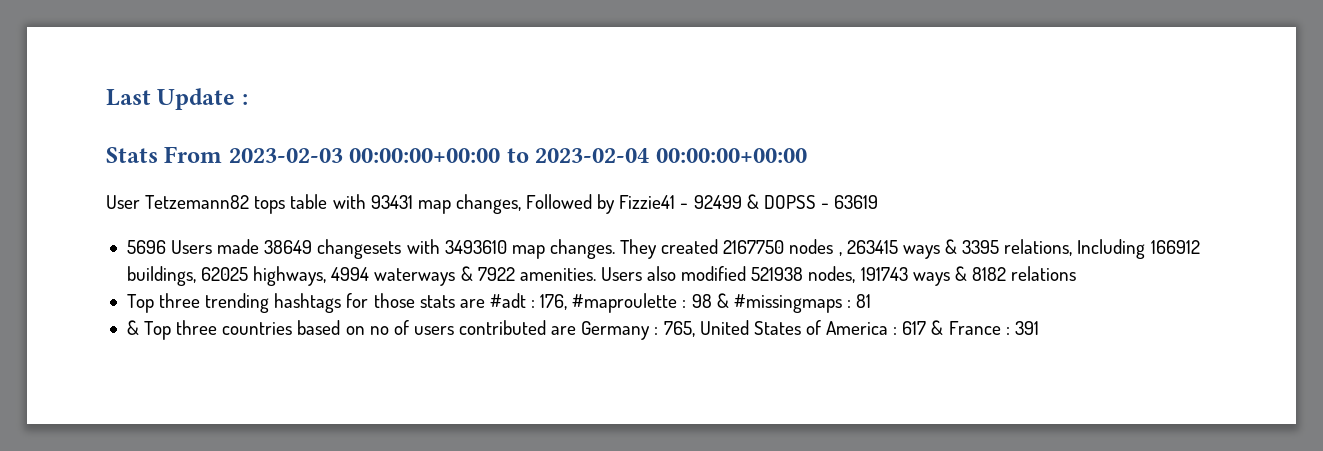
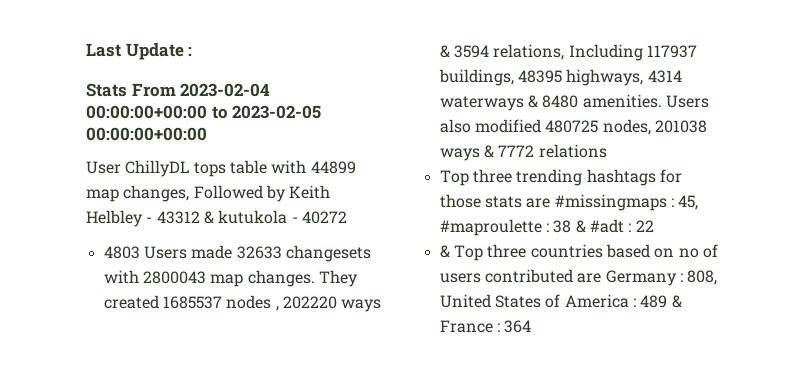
[228,148,343,163] 2023-02-03 -> [180,83,271,97] 2023-02-04
[535,148,650,163] 2023-02-04 -> [232,105,322,119] 2023-02-05
[145,195,250,209] Tetzemann82 -> [125,160,190,177] ChillyDL
[370,195,413,209] 93431 -> [310,161,356,174] 44899
[619,194,879,209] [126,240,166,254] Fizzie41 - 92499 & DOPSS - 63619 // 5696 -> [289,185,331,199] [86,210,347,227] [103,246,140,259] Keith Helbley - 43312 & kutukola - 40272 // 4803
[264,240,313,254] 38649 -> [236,246,282,259] 32633
[444,240,507,254] 3493610 -> [142,271,206,284] 2800043
[723,240,785,254] 2167750 -> [162,296,222,309] 1685537
[846,239,1000,259] 263415 ways & 3395 -> [282,296,382,312] [439,45,489,58] 202220 ways & 3594
[1150,240,1200,254] [126,266,370,286] 166912 buildings, 62025 highways, 4994 -> [646,45,697,58] [438,69,682,86] 117937 buildings, 48395 highways, 4314
[477,267,515,281] 7922 -> [542,95,579,108] 8480
[751,266,1006,286] 521938 nodes, 191743 ways & 8182 -> [545,119,707,135] [439,145,535,161] 480725 nodes, 201038 ways & 7772
[489,293,872,313] #adt : 176, #maproulette : 98 & #missingmaps : 81 -> [554,194,699,211] [439,219,654,236] #missingmaps : 45, #maproulette : 38 & #adt : 22
[663,321,695,337] 765, -> [687,270,718,285] 808,
[902,321,927,335] 617 -> [640,295,668,308] 489
[1014,321,1039,335] 391 -> [504,320,532,333] 364

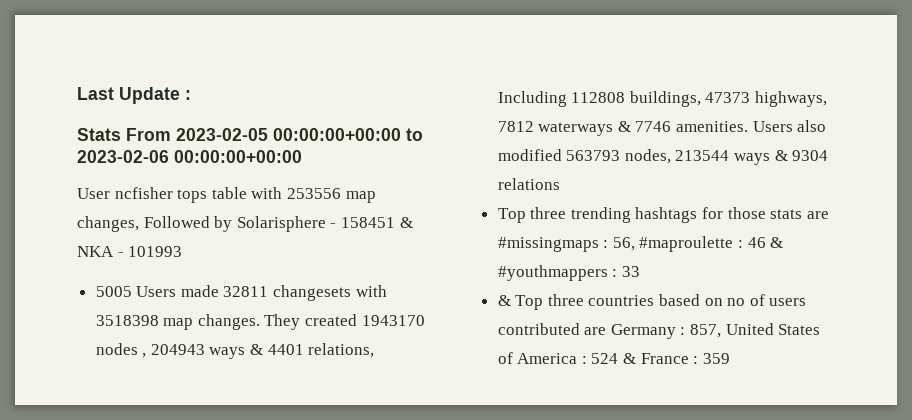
[180,83,271,97] 2023-02-04 -> [176,128,268,141] 2023-02-05
[232,105,322,119] 2023-02-05 -> [77,150,169,163] 2023-02-06
[125,160,190,177] ChillyDL -> [114,187,173,199] ncfisher
[310,161,356,174] 44899 -> [286,188,341,199] 253556
[289,185,331,199] [86,210,347,227] [103,246,140,259] Keith Helbley - 43312 & kutukola - 40272 // 4803 -> [236,216,413,232] [77,246,183,257] [95,286,132,297] Solarisphere - 158451 & NKA - 101993 // 5005
[236,246,282,259] 32633 -> [223,286,269,297] 32811
[142,271,206,284] 2800043 -> [95,315,159,326] 3518398
[162,296,222,309] 1685537 -> [361,315,425,326] 1943170
[282,296,382,312] [439,45,489,58] 202220 ways & 3594 -> [150,344,304,359] 204943 ways & 4401
[646,45,697,58] [438,69,682,86] 117937 buildings, 48395 highways, 4314 -> [571,91,828,107] [497,121,534,132] 112808 buildings, 47373 highways, 7812
[542,95,579,108] 8480 -> [635,121,672,132] 7746
[545,119,707,135] [439,145,535,161] 480725 nodes, 201038 ways & 7772 -> [566,149,829,165] 563793 nodes, 213544 ways & 9304
[678,195,699,210] 45, -> [612,237,635,251] 56,
[553,219,654,233] 38 & #adt : 22 -> [747,237,784,248] [497,265,640,281] 46 & #youthmappers : 33
[687,270,718,285] 808, -> [690,324,722,338] 857,
[640,295,668,308] 489 -> [591,353,619,364] 524
[504,320,532,333] 364 -> [702,353,730,364] 359

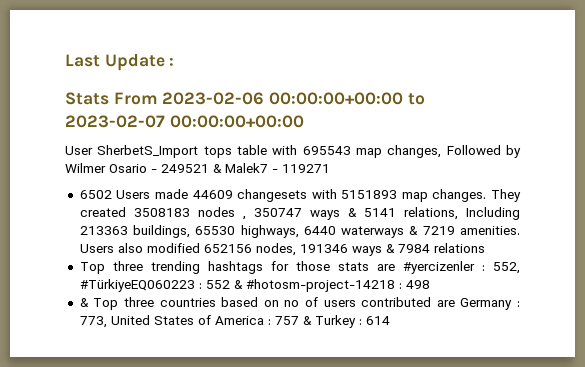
[176,128,268,141] 2023-02-05 -> [162,92,265,105] 2023-02-06
[77,150,169,163] 2023-02-06 -> [65,115,165,128] 2023-02-07
[114,187,173,199] ncfisher -> [97,145,199,158] SherbetS_Import
[286,188,341,199] 253556 -> [302,146,351,155] 695543
[236,216,413,232] [77,246,183,257] [95,286,132,297] Solarisphere - 158451 & NKA - 101993 // 5005 -> [65,163,330,173] [79,190,112,199] Wilmer Osario - 249521 & Malek7 - 119271 // 6502
[223,286,269,297] 32811 -> [192,190,233,199] 44609
[95,315,159,326] 3518398 -> [341,190,398,199] 5151893
[361,315,425,326] 1943170 -> [133,208,190,217] 3508183
[150,344,304,359] 204943 ways & 4401 -> [253,208,396,220] 350747 ways & 5141
[571,91,828,107] [497,121,534,132] 112808 buildings, 47373 highways, 7812 -> [79,225,336,238] 213363 buildings, 65530 highways, 6440
[635,121,672,132] 7746 -> [422,226,455,235] 7219
[566,149,829,165] 563793 nodes, 213544 ways & 9304 -> [203,243,430,256] 652156 nodes, 191346 ways & 7984
[497,236,784,252] [497,265,640,281] #missingmaps : 56, #maproulette : 46 & #youthmappers : 33 -> [402,261,520,274] [79,279,430,292] #yercizenler : 552, #TürkiyeEQ060223 : 552 & #hotosm-project-14218 : 498
[690,324,722,338] 857, -> [79,316,107,328] 773,
[591,353,730,364] 524 & France : 359 -> [274,315,390,328] 757 & Turkey : 614

